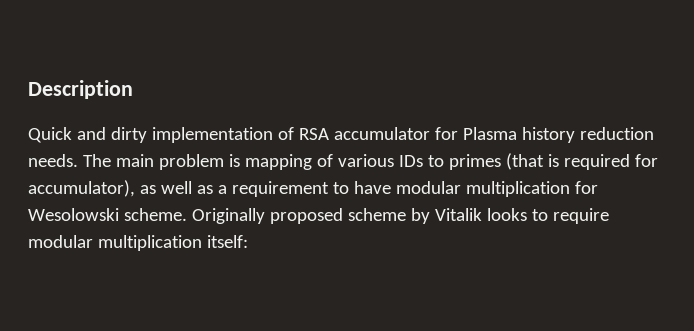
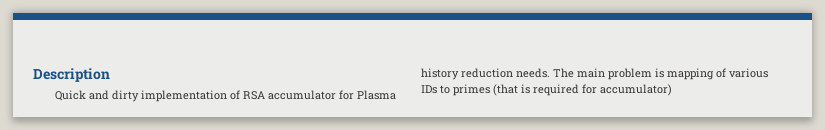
[28,180,598,197] [28,208,609,224] [28,235,248,251] accumulator), as well as a requirement to have modular multiplication for Wesolowski scheme. Originally proposed scheme by Vitalik looks to require modular multiplication itself: -> [600,84,672,96] accumulator)

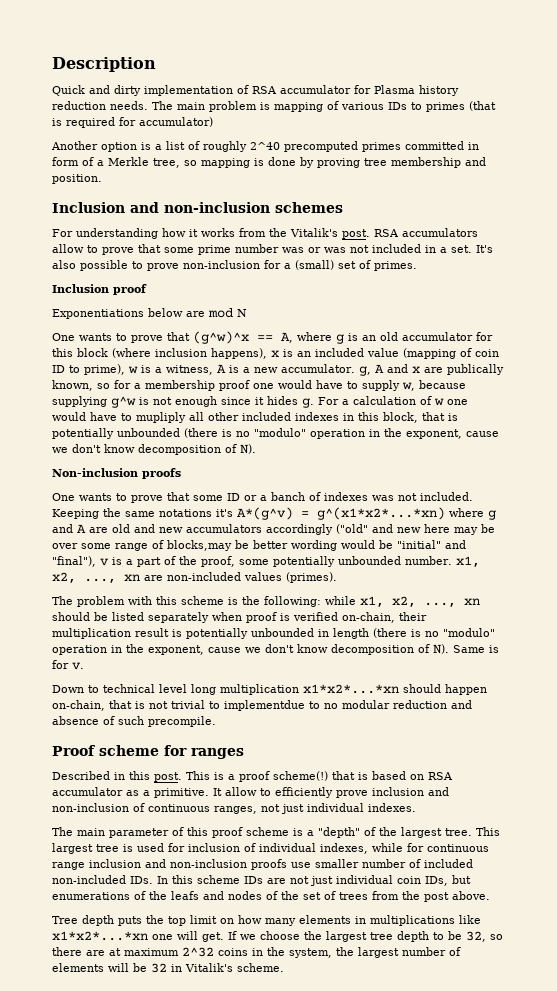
(672, 90) none -> [51,141,479,152] [52,157,486,168] [52,174,102,184] [52,202,343,213] [52,228,478,239] [52,244,493,255] [52,260,417,271] [52,284,147,295] [52,308,247,319] [52,331,493,344] [52,348,499,359] [52,364,504,376] [52,380,466,391] [52,396,468,408] [52,412,458,423] [52,428,499,439] [52,444,256,455] [52,468,181,479] [52,492,473,503] [52,507,496,520] [52,524,495,535] [52,540,466,551] [52,556,480,568] [52,572,337,584] [52,596,480,608] [52,612,427,623] [52,628,495,639] [52,644,499,655] [52,660,84,670] [52,684,487,695] [52,700,472,711] [52,716,216,727] [52,745,244,759] [52,771,453,782] [52,787,449,798] [52,803,416,814] [52,827,500,838] [52,843,489,854] [52,859,473,870] [52,875,471,886] [52,891,490,902] [52,915,481,926] [52,931,503,942] [52,947,461,958] [52,963,284,973] // Another option is a list of roughly 2^40 precomputed primes committed in form of a Merkle tree, so mapping is done by proving tree membership and position. // Inclusion and non-inclusion schemes // For understanding how it works from the Vitalik's post. RSA accumulators allow to prove that some prime number was or was not included in a set. It's also possible to prove non-inclusion for a (small) set of primes. // Inclusion proof // Exponentiations below are mod N // One wants to prove that (g^w)^x == A, where g is an old accumulator for this block (where inclusion happens), x is an included value (mapping of coin ID to prime), w is a witness, A is a new accumulator. g, A and x are publically known, so for a membership proof one would have to supply w, because supplying g^w is not enough since it hides g. For a calculation of w one would have to mupliply all other included indexes in this block, that is potentially unbounded (there is no "modulo" operation in the exponent, cause we don't know decomposition of N). // Non-inclusion proofs // One wants to prove that some ID or a banch of indexes was not included. Keeping the same notations it's A*(g^v) = g^(x1*x2*...*xn) where g and A are old and new accumulators accordingly ("old" and new here may be over some range of blocks,may be better wording would be "initial" and "final"), v is a part of the proof, some potentially unbounded number. x1, x2, ..., xn are non-included values (primes). // The problem with this scheme is the following: while x1, x2, ..., xn should be listed separately when proof is verified on-chain, their multiplication result is potentially unbounded in length (there is no "modulo" operation in the exponent, cause we don't know decomposition of N). Same is for v. // Down to technical level long multiplication x1*x2*...*xn should happen on-chain, that is not trivial to implementdue to no modular reduction and absence of such precompile. // Proof scheme for ranges // Described in this post. This is a proof scheme(!) that is based on RSA accumulator as a primitive. It allow to efficiently prove inclusion and non-inclusion of continuous ranges, not just individual indexes. // The main parameter of this proof scheme is a "depth" of the largest tree. This largest tree is used for inclusion of individual indexes, while for continuous range inclusion and non-inclusion proofs use smaller number of included non-included IDs. In this scheme IDs are not just individual coin IDs, but enumerations of the leafs and nodes of the set of trees from the post above. // Tree depth puts the top limit on how many elements in multiplications like x1*x2*...*xn one will get. If we choose the largest tree depth to be 32, so there are at maximum 2^32 coins in the system, the largest number of elements will be 32 in Vitalik's scheme.

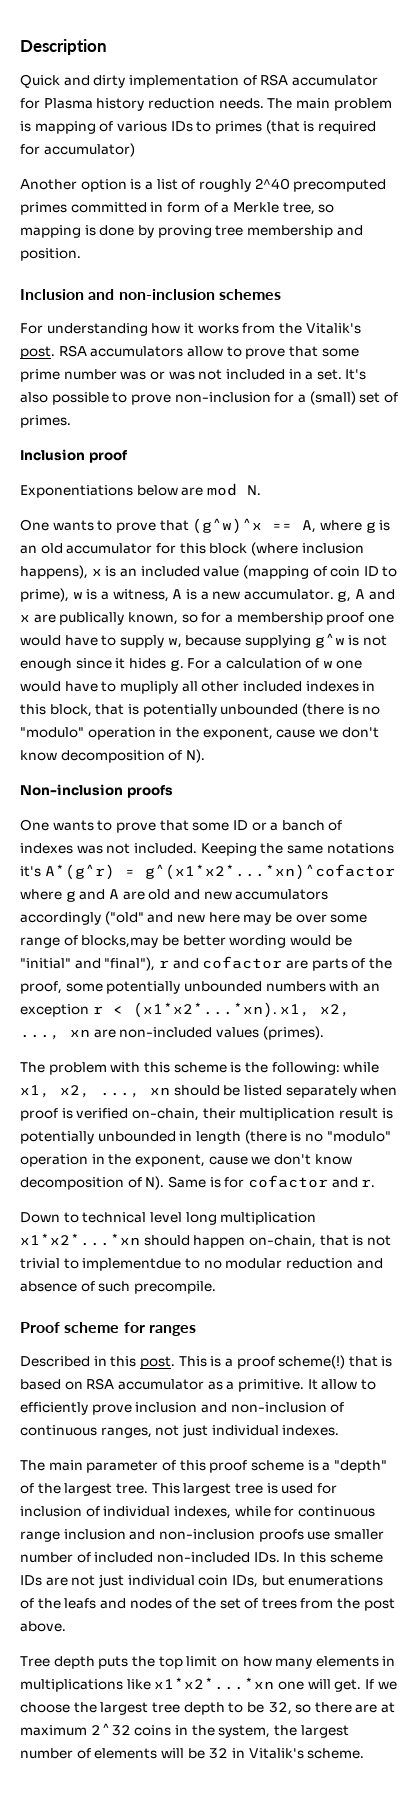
[237,309,247,317] N -> [246,485,261,495] N.
[237,507,445,520] A*(g^v) = g^(x1*x2*...*xn) -> [44,864,395,880] A*(g^r) = g^(x1*x2*...*xn)^cofactor
[100,557,161,567] v is a part -> [158,956,348,971] r and cofactor are parts
[405,556,452,565] number. -> [265,981,380,992] [20,1002,277,1018] numbers with an exception r < (x1*x2*...*xn).
[72,662,84,670] v. -> [247,1175,376,1188] cofactor and r.

